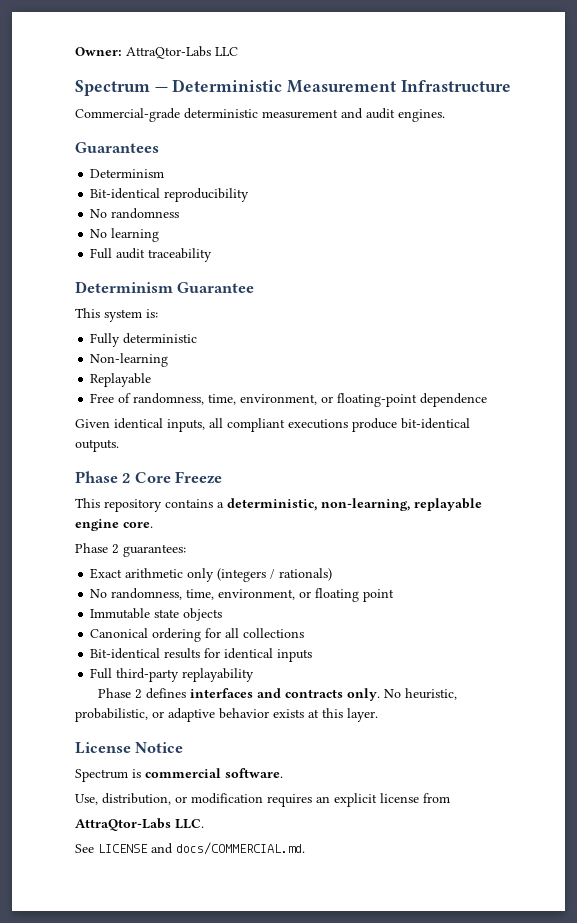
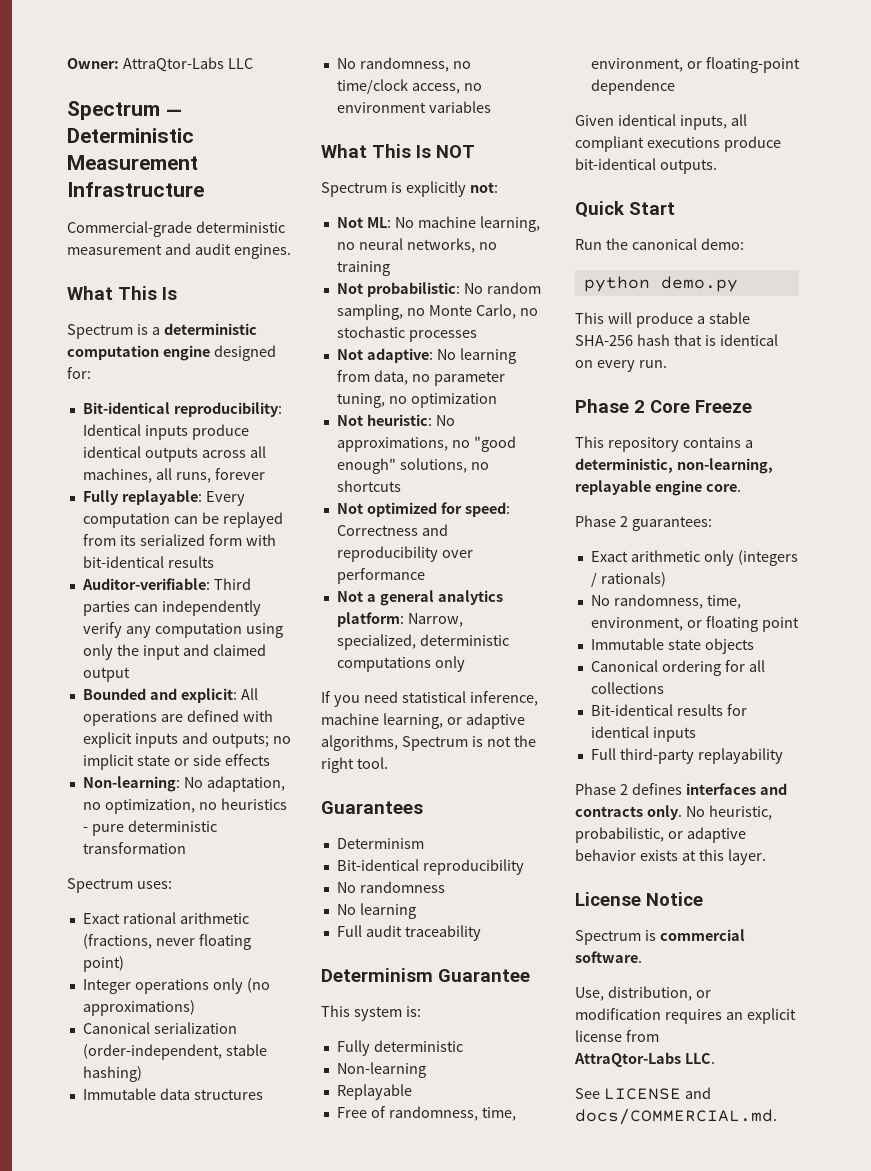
(445, 115) none -> [67,286,177,300] [67,323,257,339] [67,345,276,361] [67,367,91,379] [82,402,282,417] [82,424,249,440] [82,446,266,462] [82,468,265,483] [82,490,245,506] [82,512,283,528] [82,534,276,546] [82,556,214,568] [81,578,251,590] [82,600,261,616] [82,622,283,638] [82,644,266,660] [82,667,130,682] [82,688,258,703] [82,710,273,726] [82,732,291,748] [82,754,270,770] [82,776,285,792] [82,798,287,814] [82,820,217,836] [82,842,186,854] [67,878,172,893] [82,912,249,924] [82,934,251,950] [82,956,124,972] [82,978,270,994] [82,1000,195,1016] [82,1022,237,1034] [82,1044,267,1060] [82,1066,142,1082] [82,1088,263,1100] [336,57,471,72] [336,79,482,94] [336,101,491,113] [321,144,475,158] [321,181,498,197] [336,216,540,232] [336,238,497,253] [336,261,390,276] [336,282,541,297] [336,304,538,320] [336,326,477,342] [336,348,516,364] [336,370,505,386] [336,393,497,408] [336,414,455,426] [336,436,516,452] [336,458,489,474] [336,480,401,492] [336,502,510,517] [336,524,448,536] [336,546,473,562] [336,568,425,584] [336,590,503,606] [336,612,463,627] [336,634,509,650] [336,656,465,672] [321,691,538,707] [321,713,525,729] [321,735,536,751] [321,757,388,773] // What This Is // Spectrum is a deterministic computation engine designed for: // Bit-identical reproducibility: Identical inputs produce identical outputs across all machines, all runs, forever // Fully replayable: Every computation can be replayed from its serialized form with bit-identical results // Auditor-verifiable: Third parties can independently verify any computation using only the input and claimed output // Bounded and explicit: All operations are defined with explicit inputs and outputs; no implicit state or side effects // Non-learning: No adaptation, no optimization, no heuristics - pure deterministic transformation // Spectrum uses: // Exact rational arithmetic (fractions, never floating point) // Integer operations only (no approximations) // Canonical serialization (order-independent, stable hashing) // Immutable data structures // No randomness, no time/clock access, no environment variables // What This Is NOT // Spectrum is explicitly not: // Not ML: No machine learning, no neural networks, no training // Not probabilistic: No random sampling, no Monte Carlo, no stochastic processes // Not adaptive: No learning from data, no parameter tuning, no optimization // Not heuristic: No approximations, no "good enough" solutions, no shortcuts // Not optimized for speed: Correctness and reproducibility over performance // Not a general analytics platform: Narrow, specialized, deterministic computations only // If you need statistical inference, machine learning, or adaptive algorithms, Spectrum is not the right tool.
(119, 445) none -> [575,201,675,218] [575,238,744,250] [583,276,738,292] [575,312,750,328] [575,334,778,346] [575,360,667,372] // Quick Start // Run the canonical demo: // python demo.py // This will produce a stable SHA-256 hash that is identical on every run.

